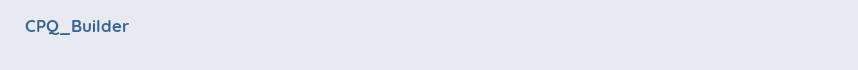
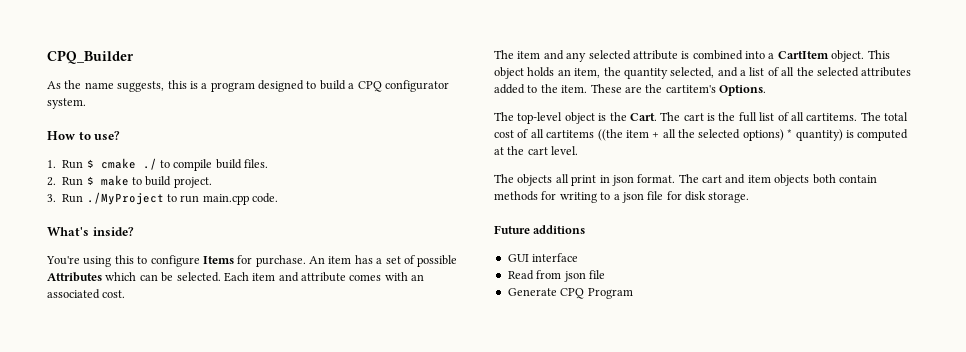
(130, 27) none -> [47,80,449,92] [47,98,86,109] [47,131,121,140] [47,158,269,171] [47,175,212,188] [47,192,279,205] [47,227,134,236] [46,255,458,267] [47,272,425,282] [47,289,126,299] [494,50,890,62] [494,67,912,79] [494,84,766,96] [494,112,908,124] [494,129,909,141] [494,146,579,155] [494,174,877,186] [494,191,750,203] [494,225,586,234] [507,253,579,262] [507,270,605,282] [507,288,633,299] // As the name suggests, this is a program designed to build a CPQ configurator system. // How to use? // 1. Run $ cmake ./ to compile build files. // 2. Run $ make to build project. // 3. Run ./MyProject to run main.cpp code. // What's inside? // You're using this to configure Items for purchase. An item has a set of possible Attributes which can be selected. Each item and attribute comes with an associated cost. // The item and any selected attribute is combined into a CartItem object. This object holds an item, the quantity selected, and a list of all the selected attributes added to the item. These are the cartitem's Options. // The top-level object is the Cart. The cart is the full list of all cartitems. The total cost of all cartitems ((the item + all the selected options) * quantity) is computed at the cart level. // The objects all print in json format. The cart and item objects both contain methods for writing to a json file for disk storage. // Future additions // GUI interface // Read from json file // Generate CPQ Program

